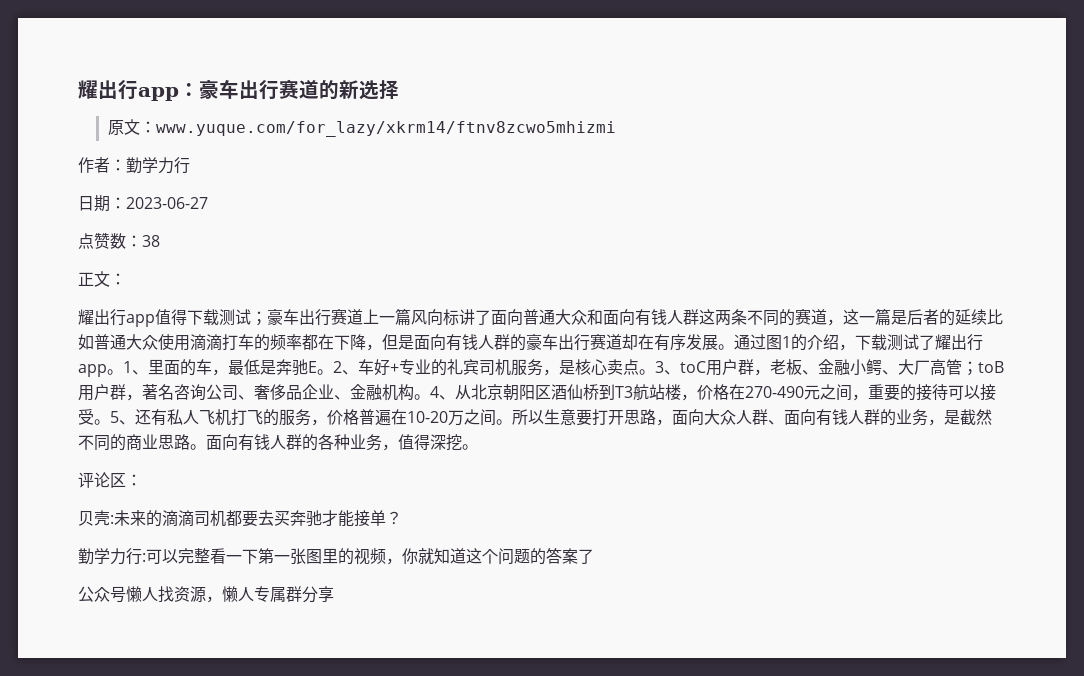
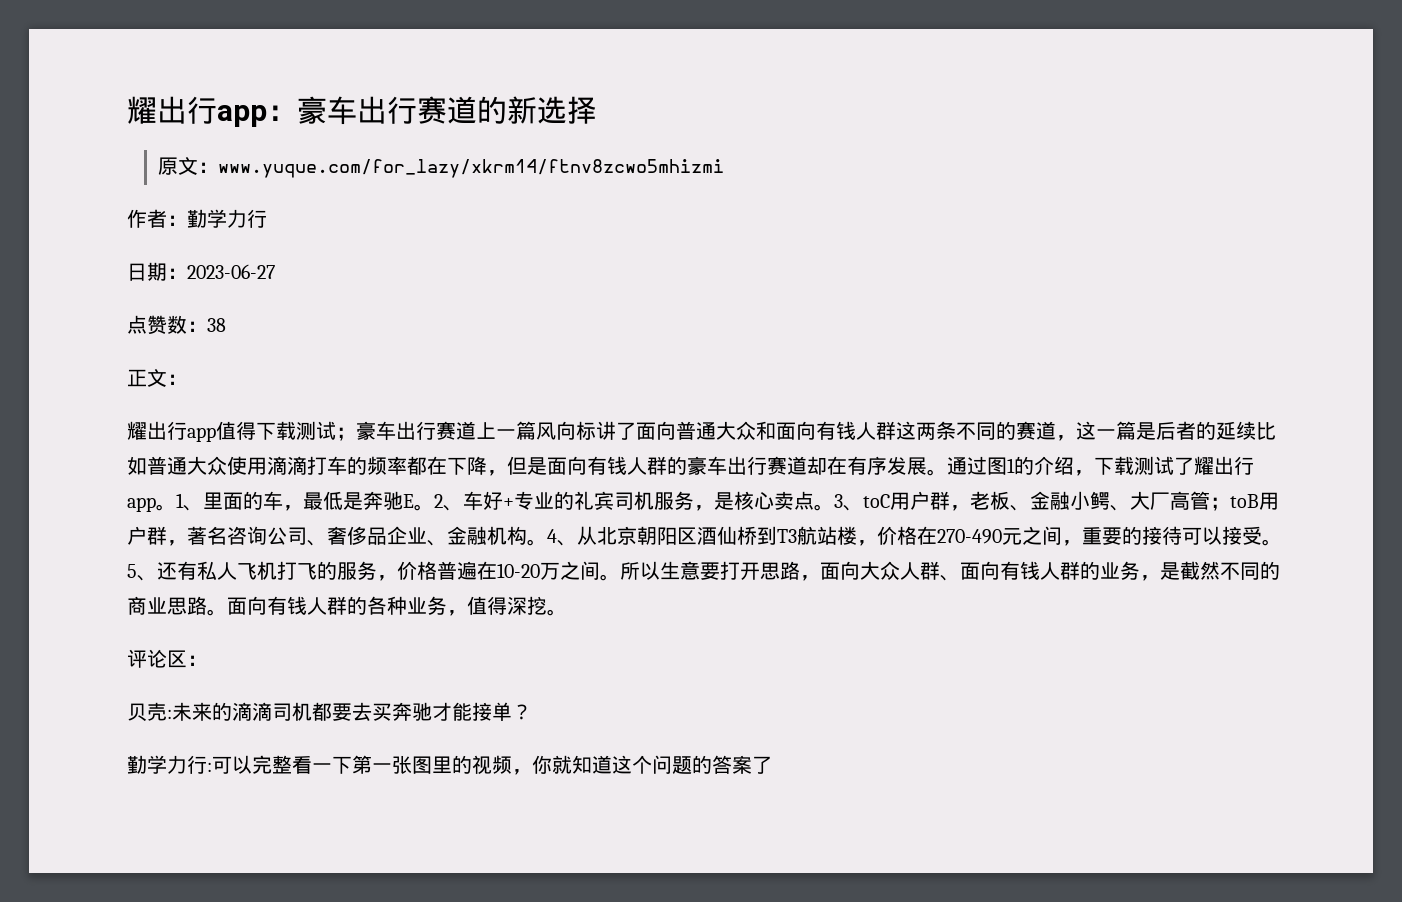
[78,586,334,603] // 公众号懒人找资源，懒人专属群分享 -> (772, 765) none

